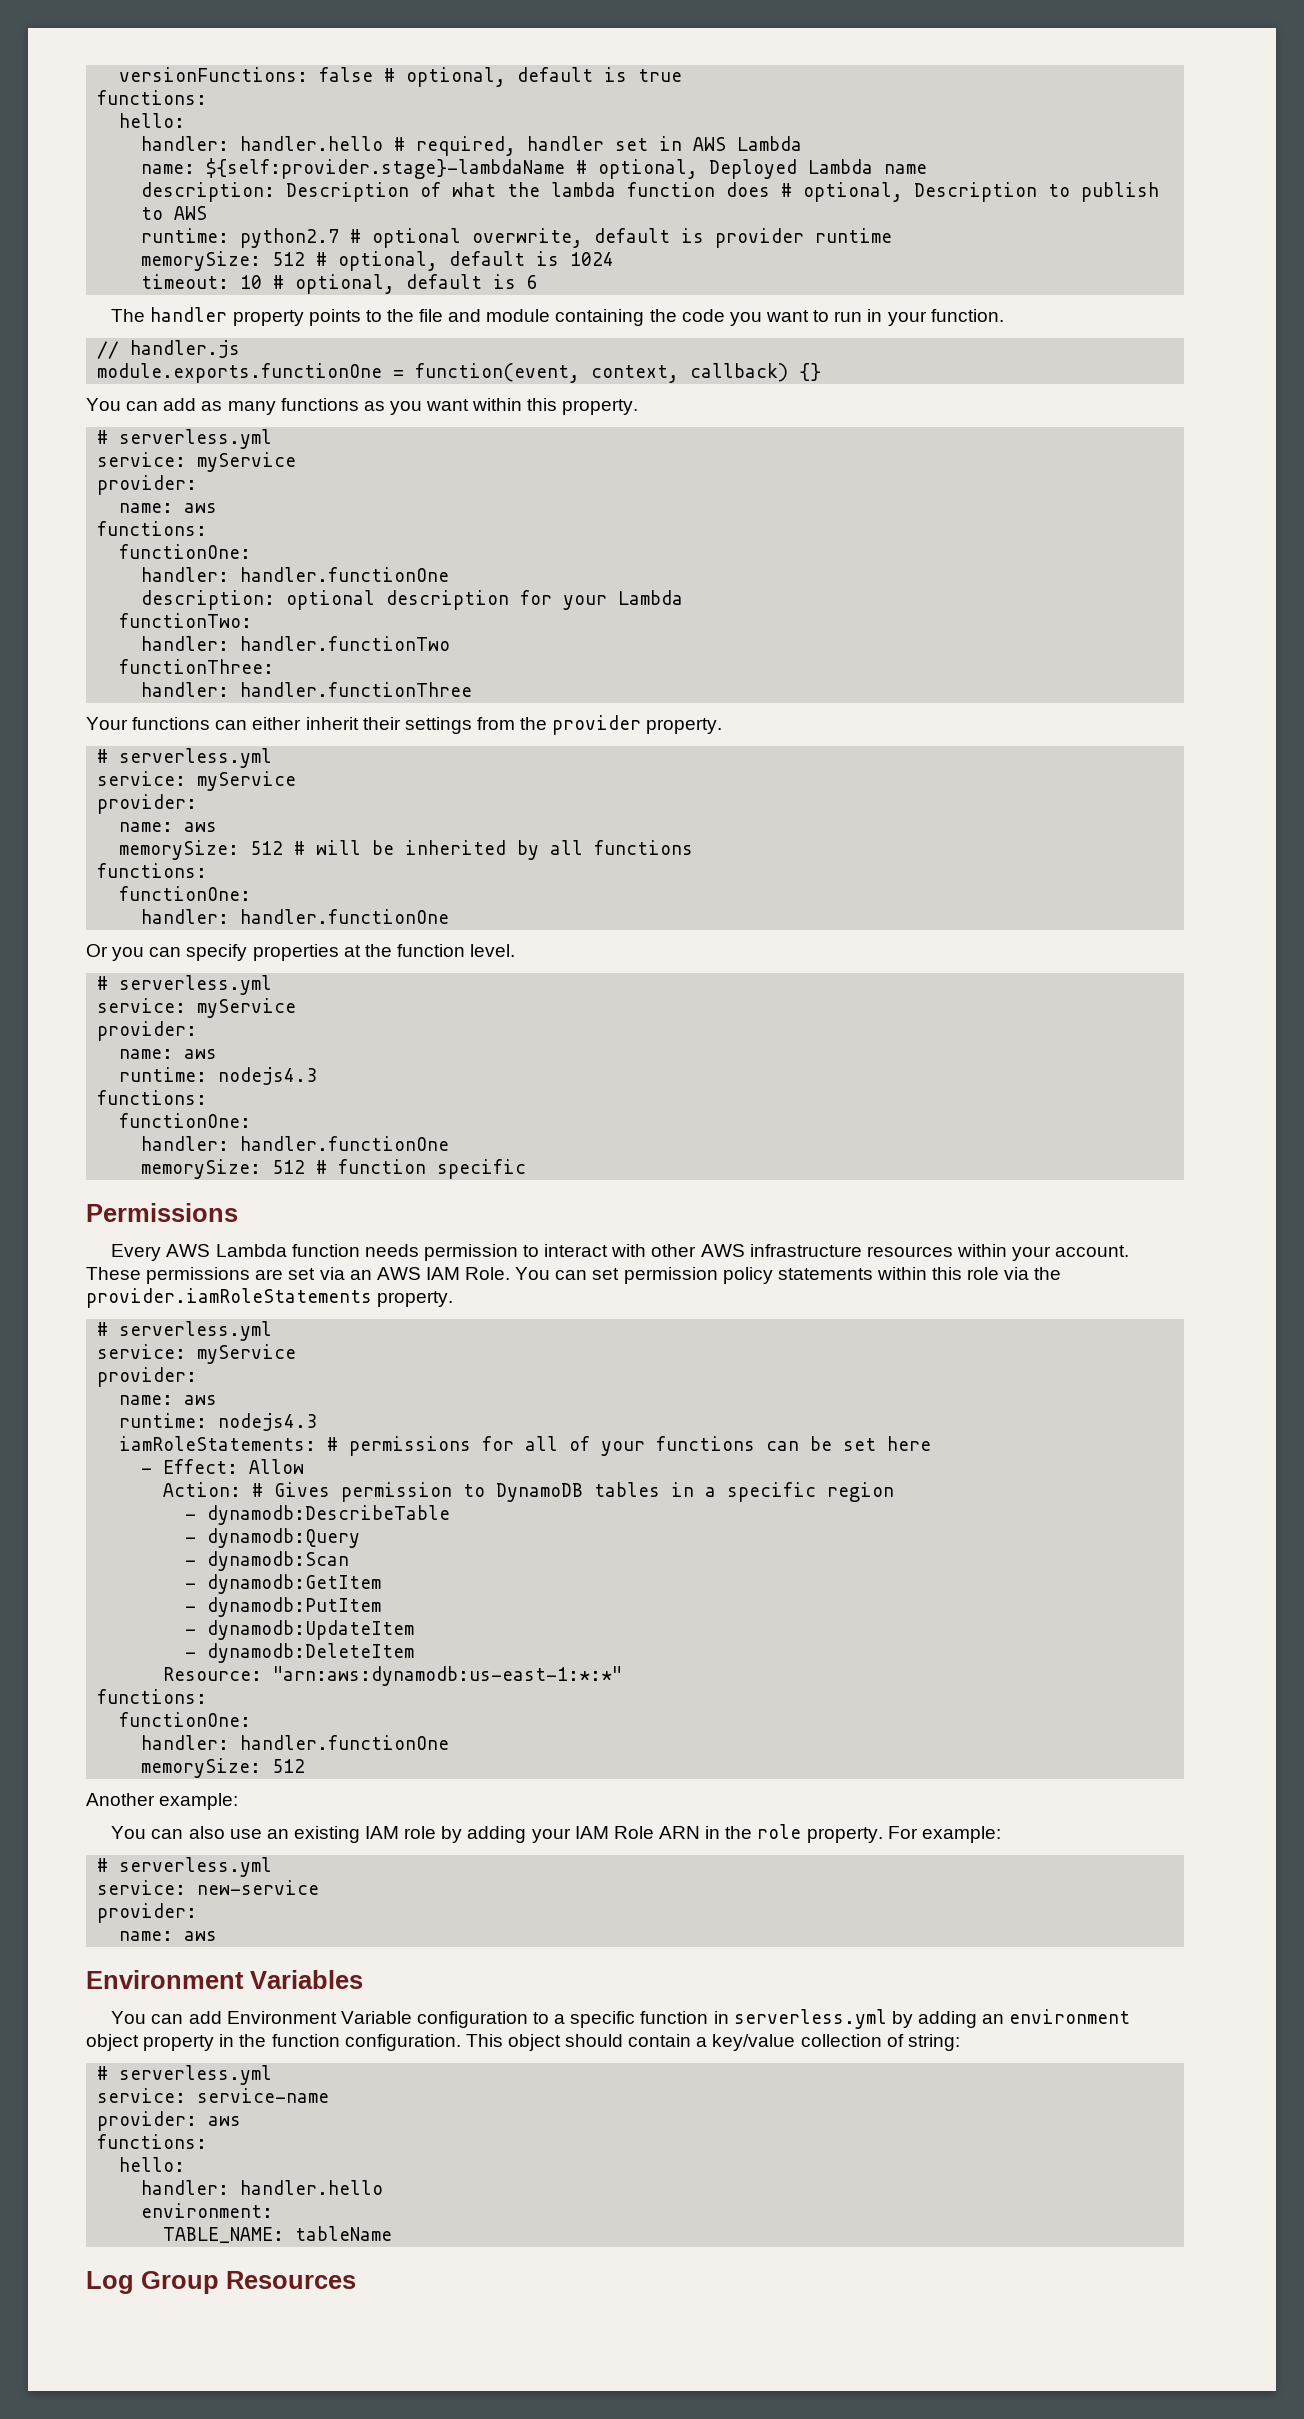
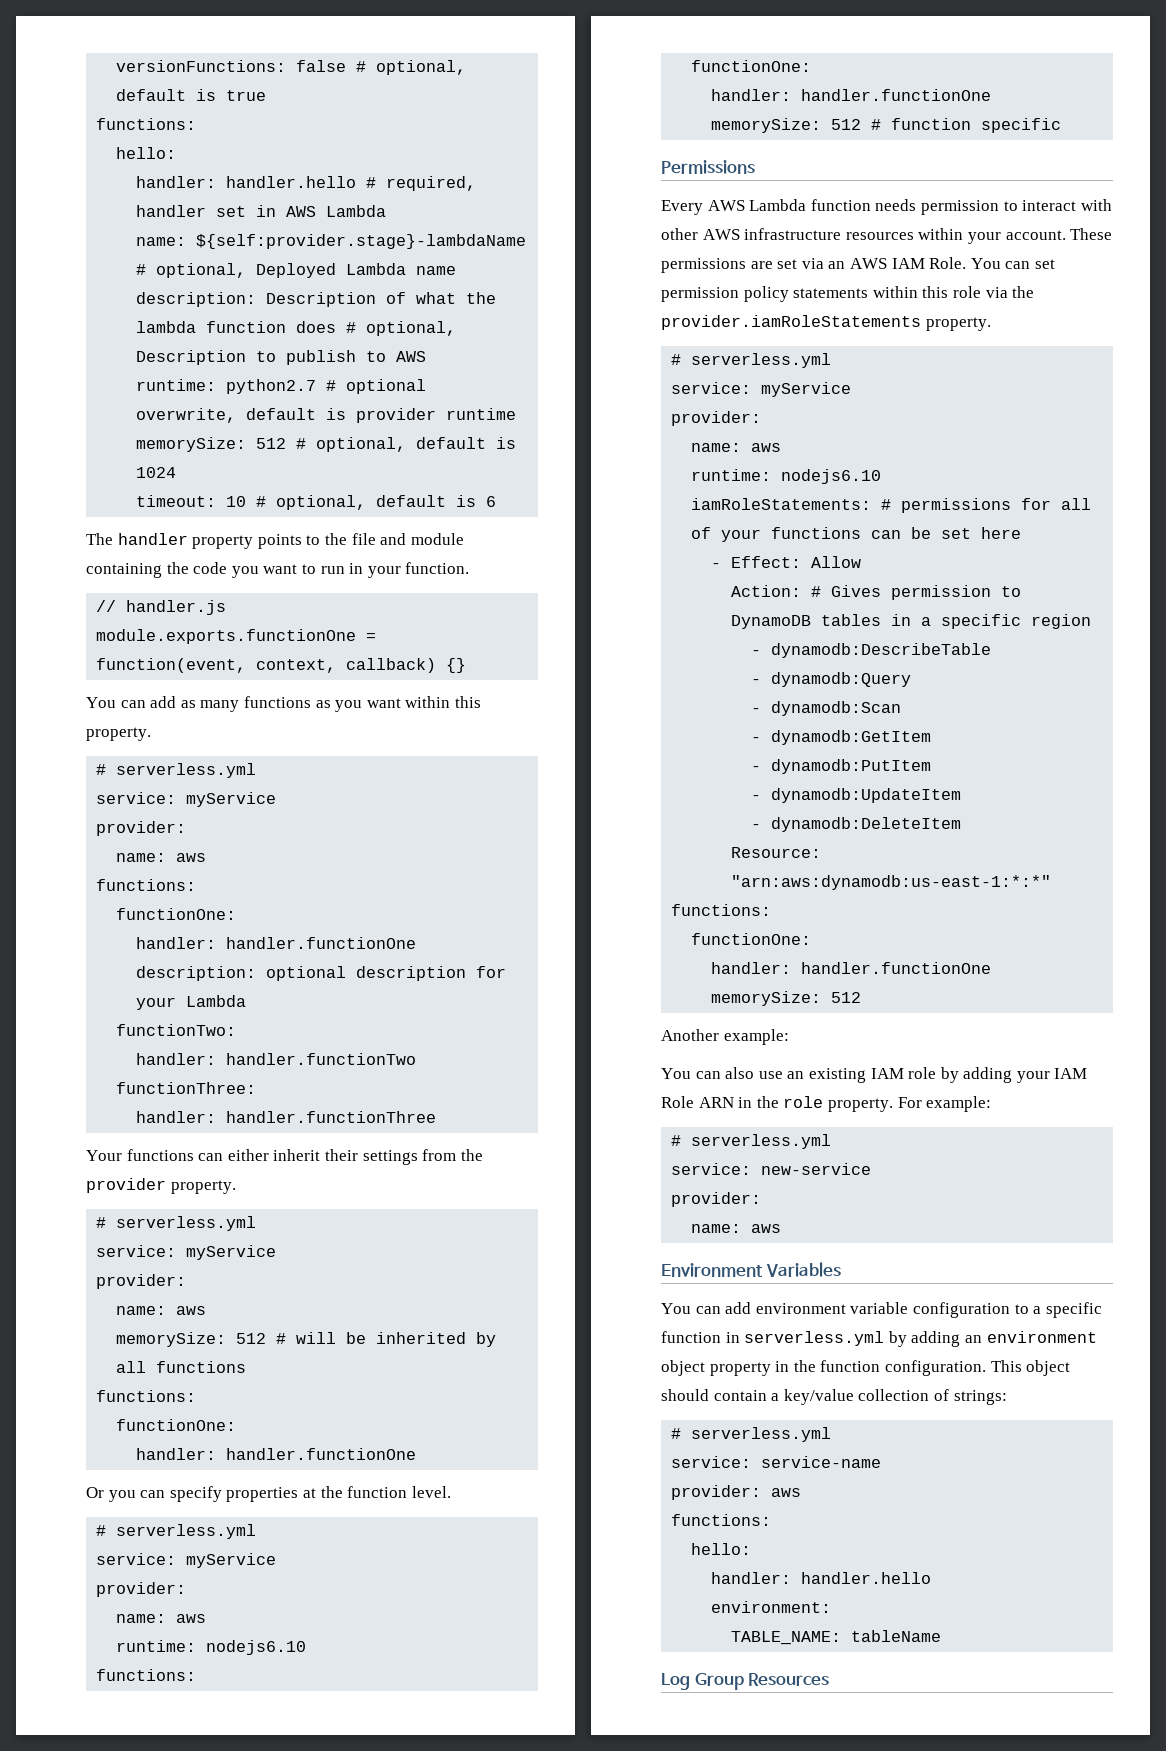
[218,1067,318,1085] nodejs4.3 -> [206,1640,307,1655] nodejs6.10
[218,1413,318,1431] nodejs4.3 -> [781,469,882,484] nodejs6.10
[226,2011,412,2024] Environment Variable -> [755,1302,909,1314] environment variable
[907,2034,960,2051] string: -> [953,1390,1007,1405] strings:

